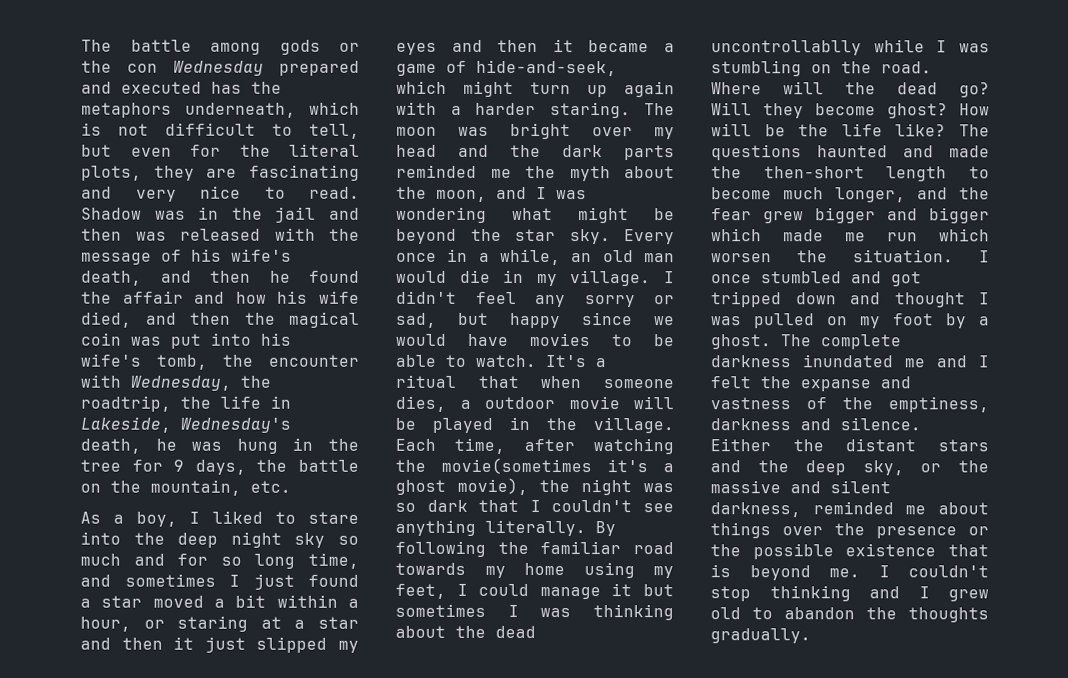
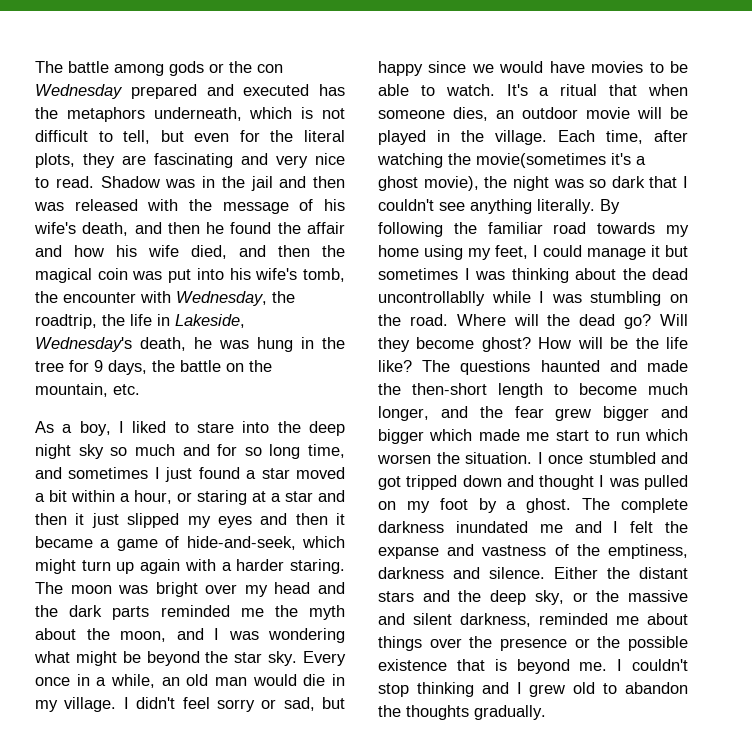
[535,295,566,308] any -> (210, 703) none
[459,399,471,409] a -> [496,110,514,119] an
(866, 237) none -> [555,430,610,441] start to

